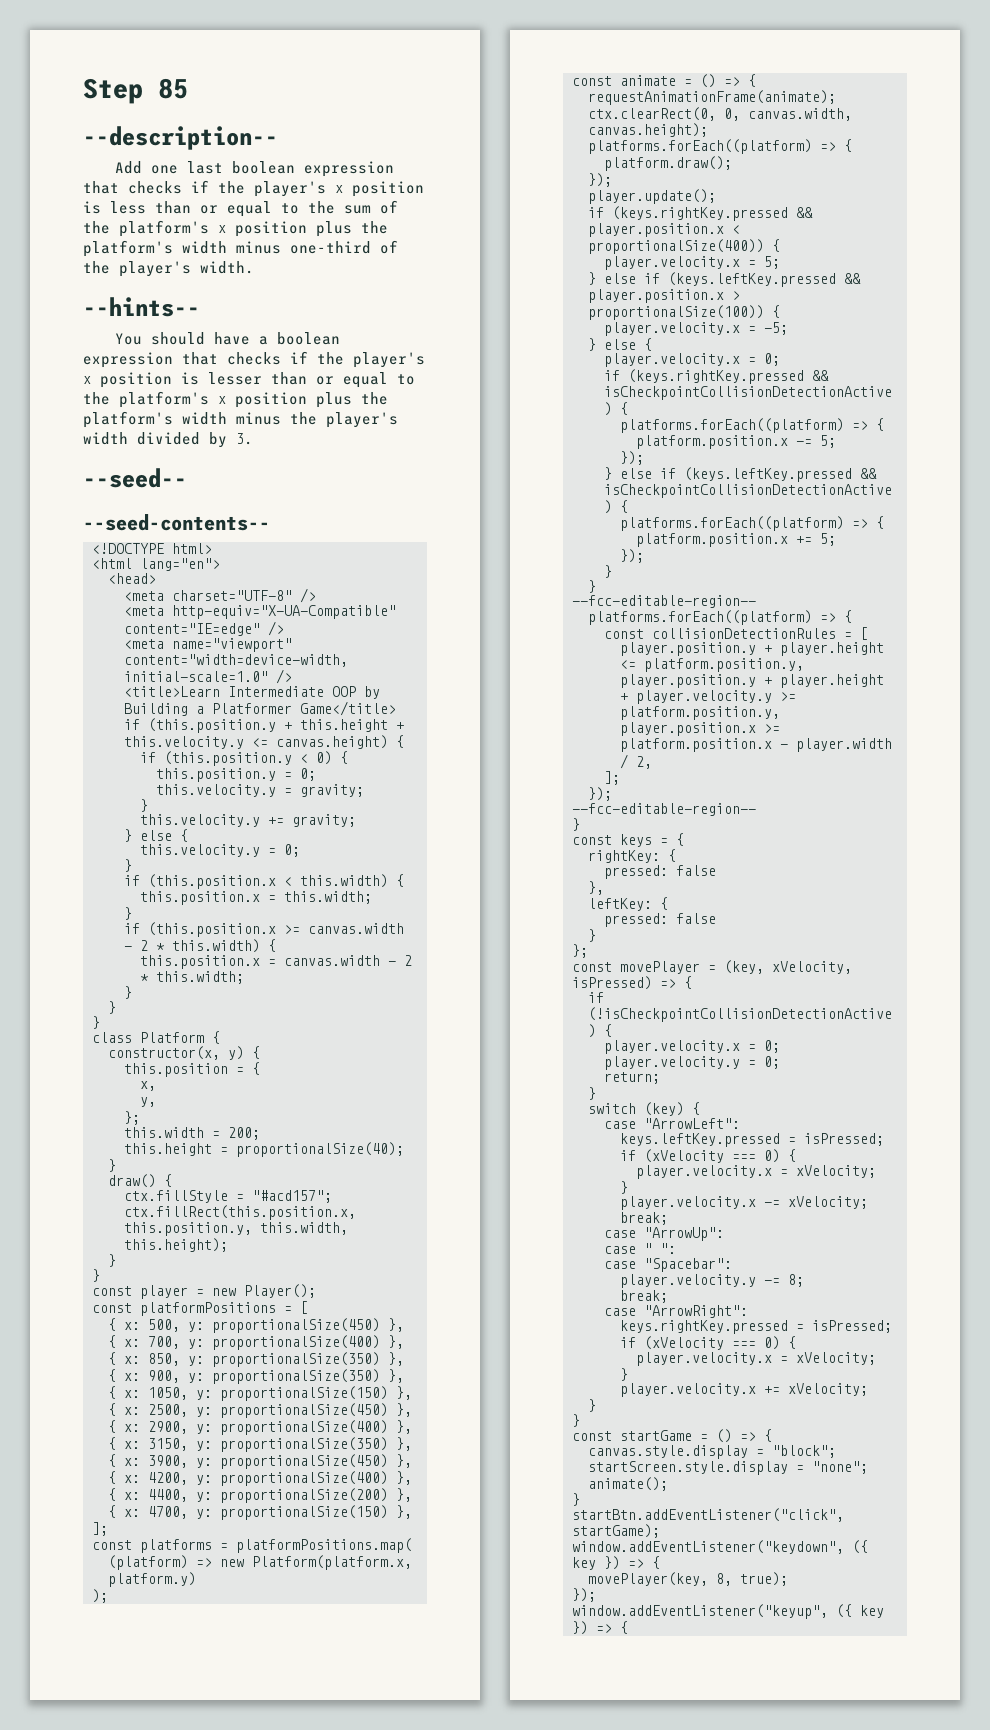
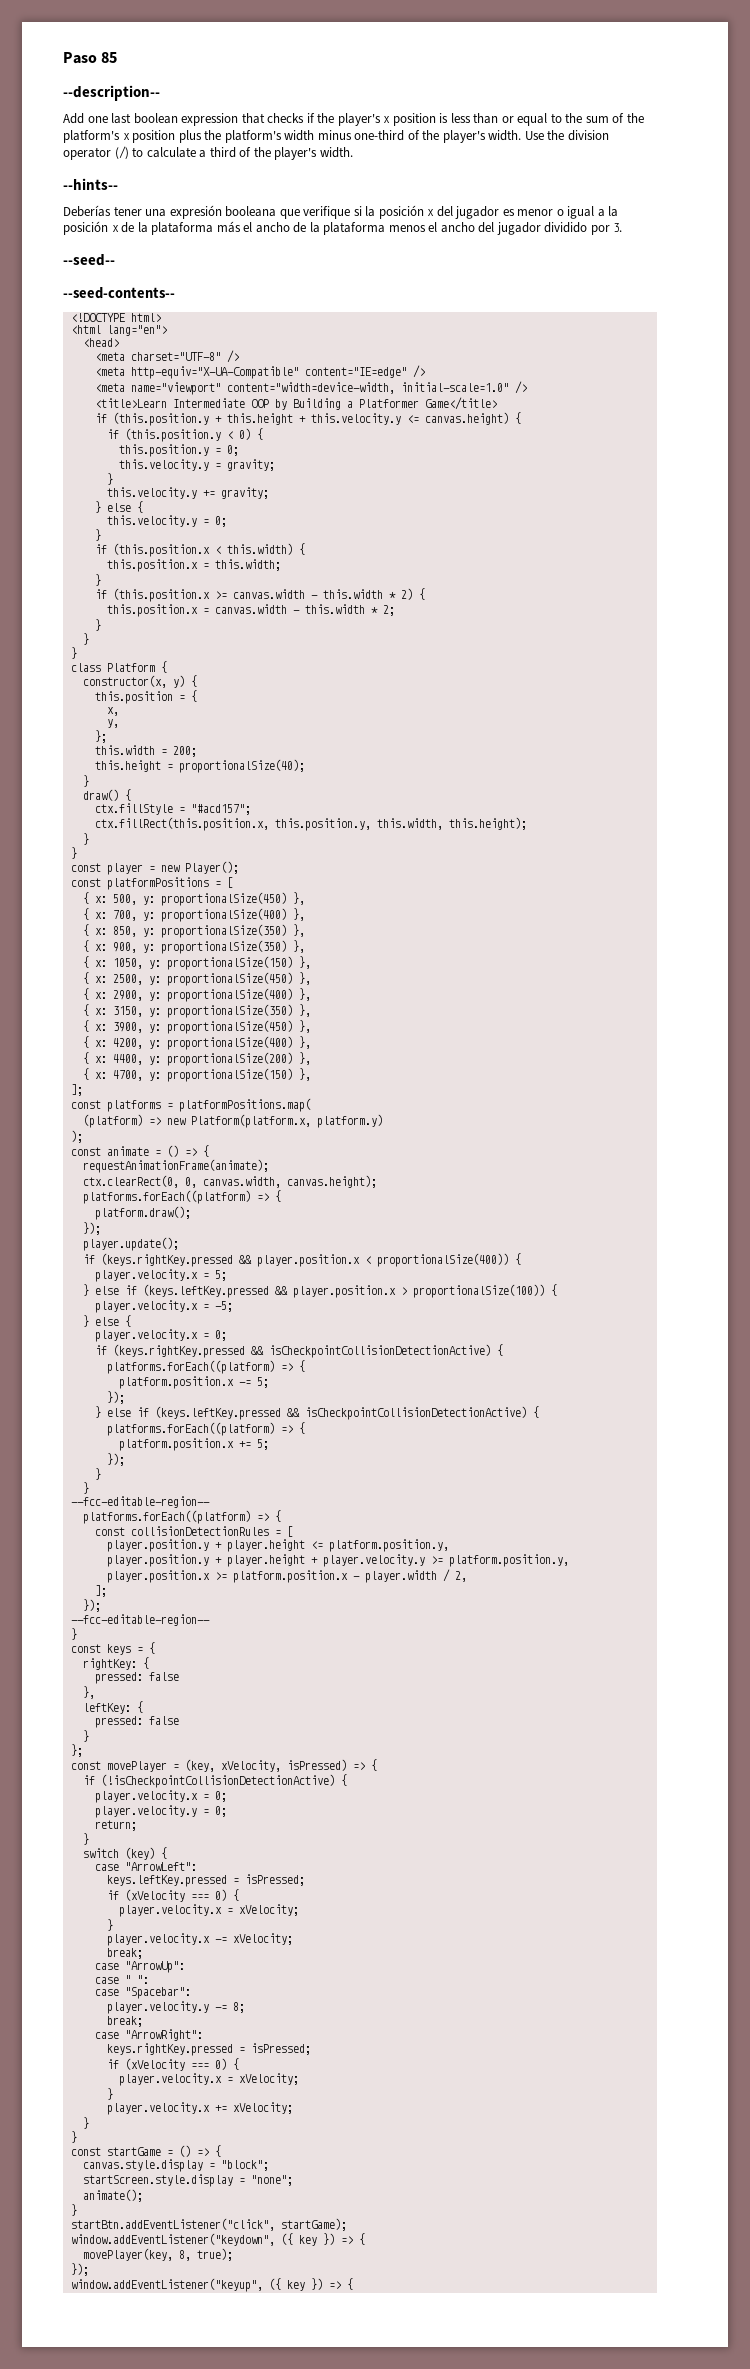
[83,78,143,104] Step -> [63,52,97,64] Paso
[83,297,200,317] [114,332,340,345] [83,351,425,368] [83,372,415,388] [83,391,388,408] [83,411,398,428] [83,432,227,448] // --hints-- // You should have a boolean expression that checks if the player's x position is lesser than or equal to the platform's x position plus the platform's width minus the player's width divided by -> [524,130,609,141] [63,146,353,160] [63,178,118,190] [63,205,619,219] [63,221,610,235] Use the division operator (/) to calculate a third of the player's width. // --hints-- // Deberías tener una expresión booleana que verifique si la posición x del jugador es menor o igual a la posición x de la plataforma más el ancho de la plataforma menos el ancho del jugador dividido por
[140,939,260,953] 2 * this.width) -> [322,588,413,600] this.width * 2)
[404,955,412,966] [140,971,244,984] 2 * this.width; -> [304,604,395,616] this.width * 2;

